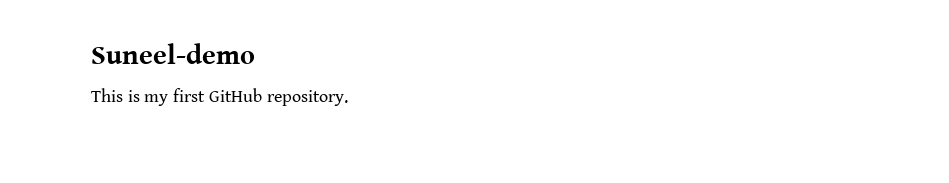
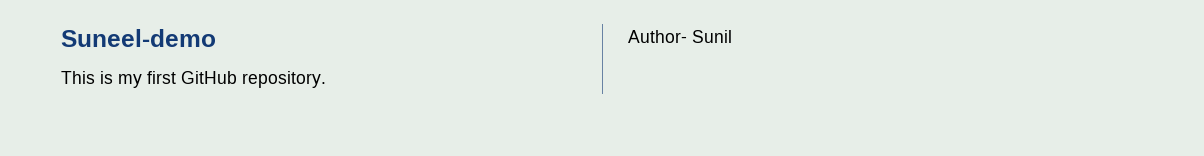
(348, 98) none -> [628,30,732,43] // Author- Sunil

